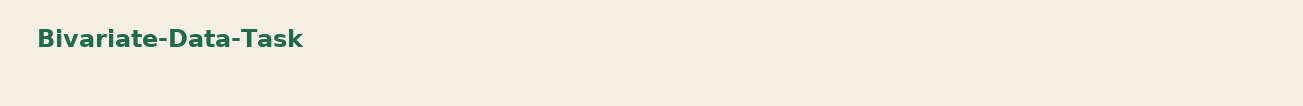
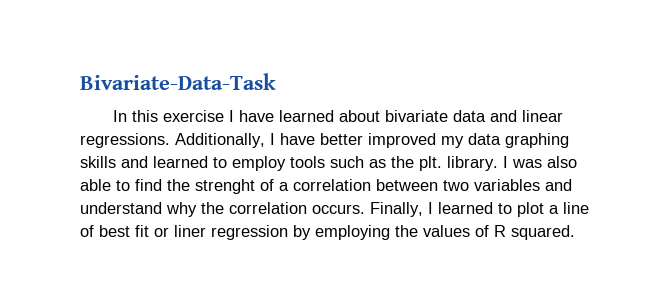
(304, 38) none -> [112,110,563,122] [80,133,569,148] [80,156,577,171] [80,179,572,194] [80,202,589,217] [80,225,575,240] // In this exercise I have learned about bivariate data and linear regressions. Additionally, I have better improved my data graphing skills and learned to employ tools such as the plt. library. I was also able to find the strenght of a correlation between two variables and understand why the correlation occurs. Finally, I learned to plot a line of best fit or liner regression by employing the values of R squared.

